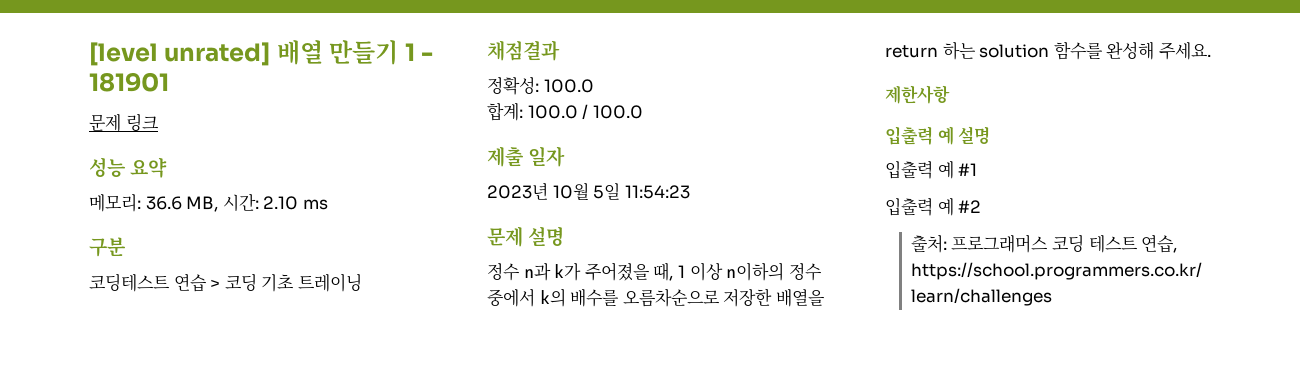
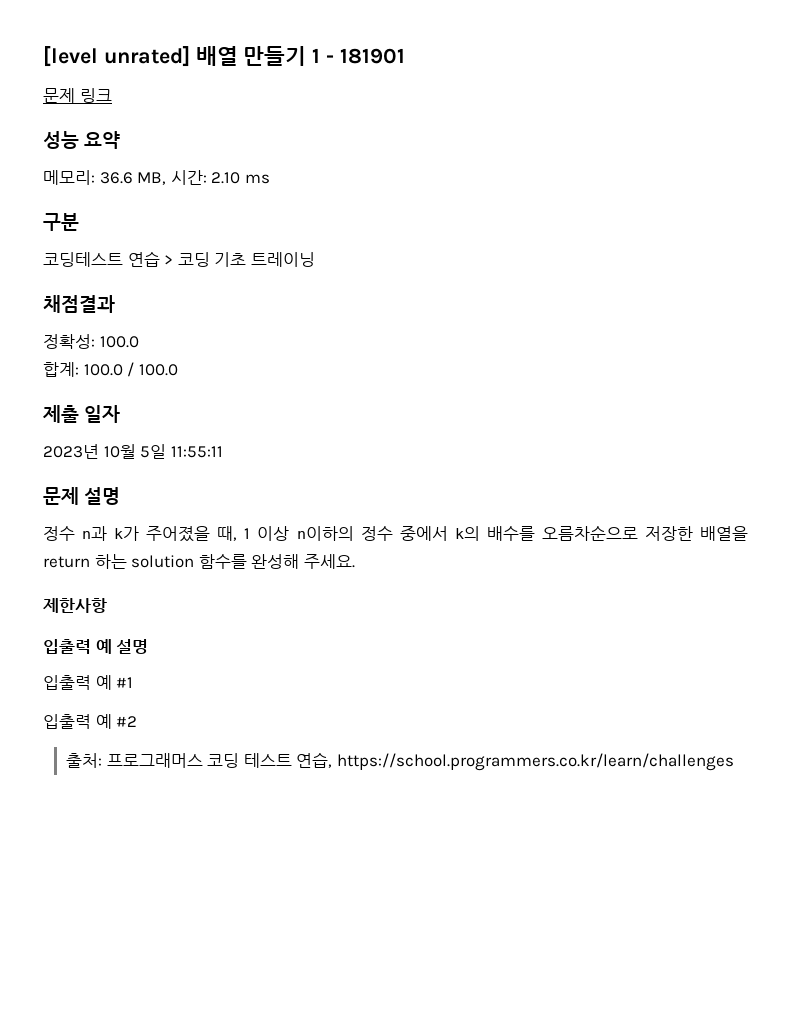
[624,185,690,199] 11:54:23 -> [170,446,223,458] 11:55:11

